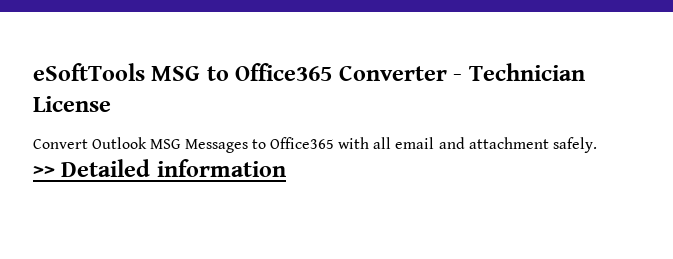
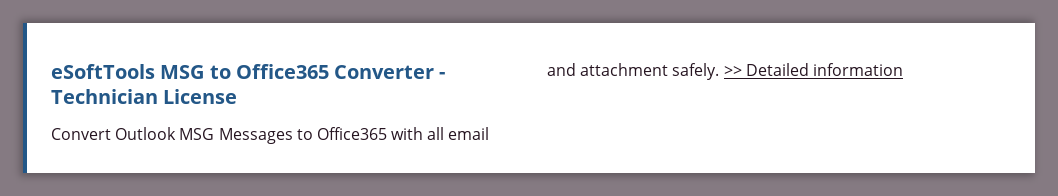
(598, 145) // -> (720, 71) none

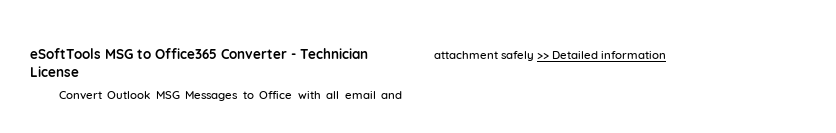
[316,127,387,140] Office365 -> [259,91,293,99] Office
[672,63,720,80] safely. -> [501,51,535,61] safely

